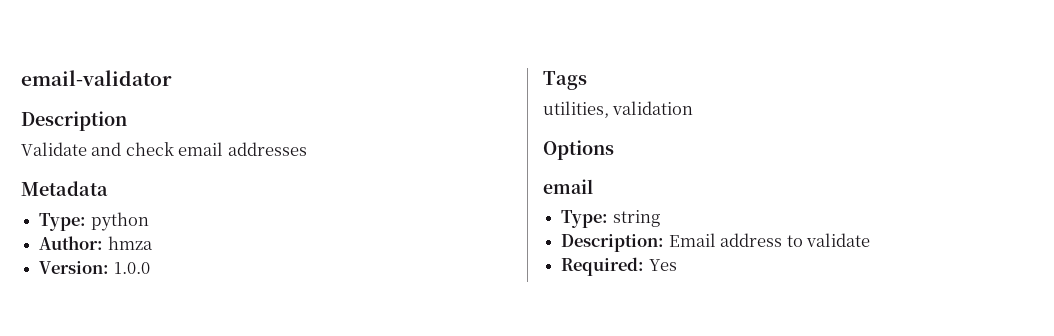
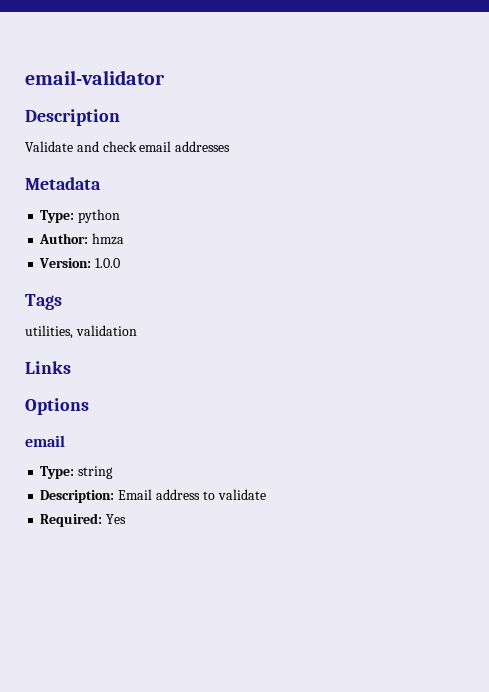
(694, 108) none -> [25,361,71,374] // Links

